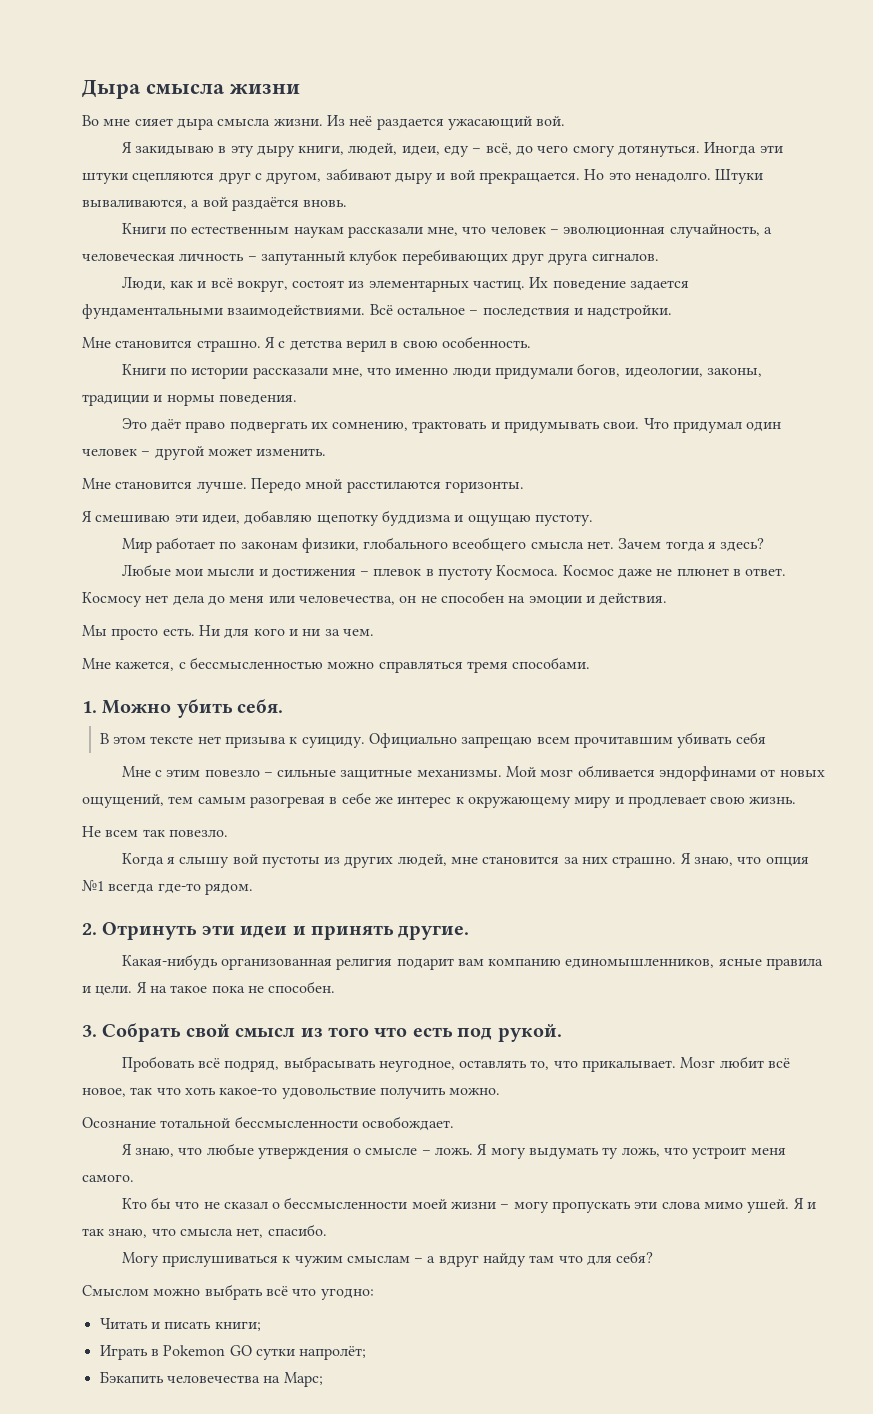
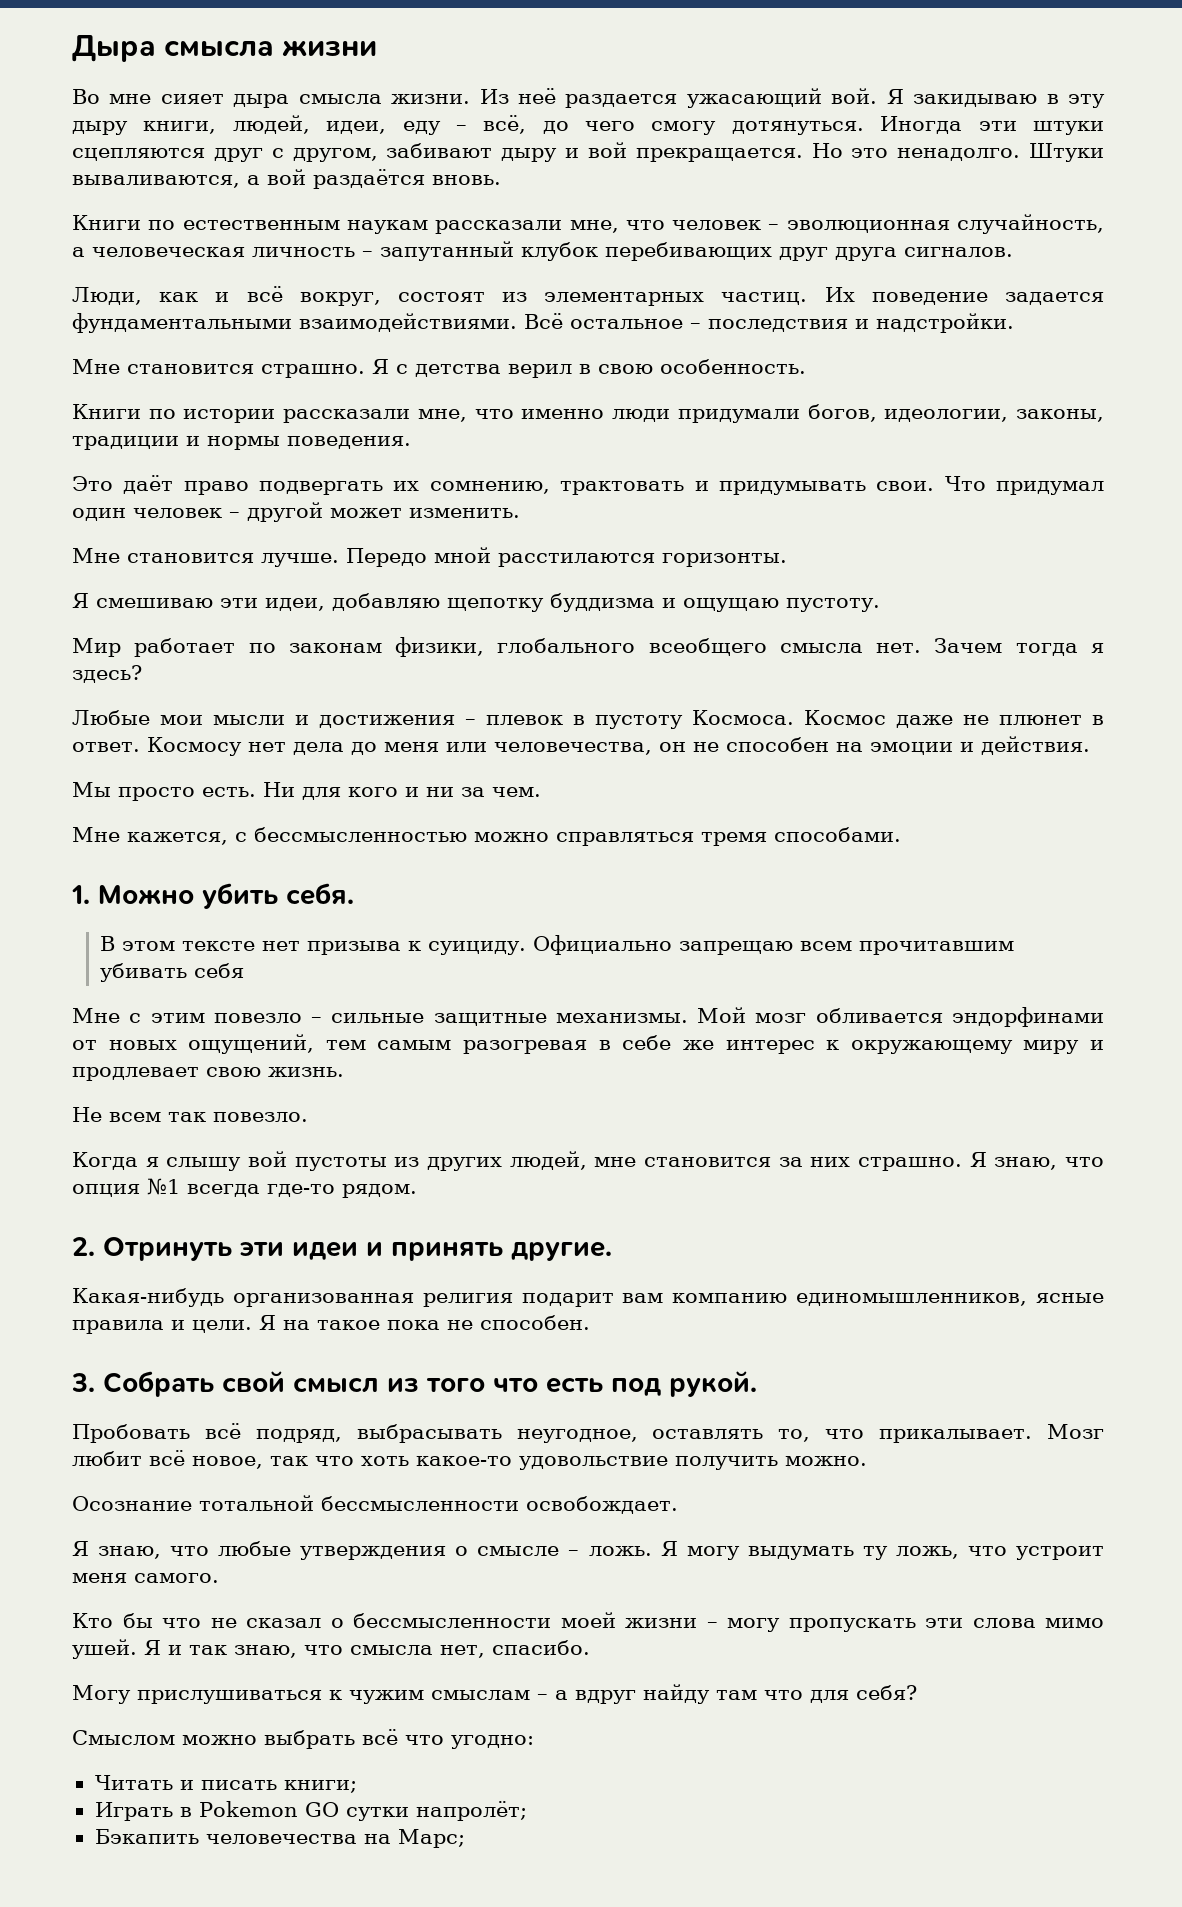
(566, 121) // -> (878, 96) none

